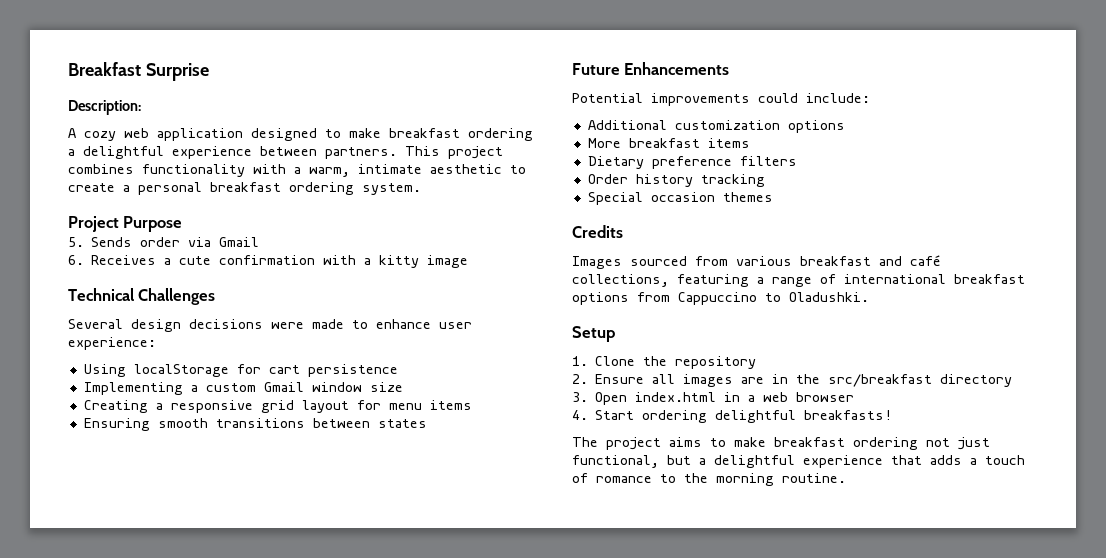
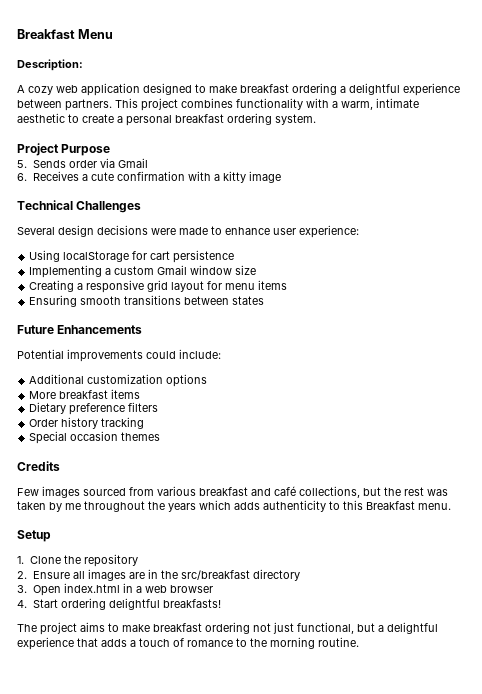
[68,62,209,81] Breakfast Surprise -> [17,29,114,39] Breakfast Menu
[572,256,622,269] Images -> [17,486,80,498] Few images
[677,274,1025,287] [572,292,869,305] featuring a range of international breakfast options from Cappuccino to Oladushki. -> [363,487,448,496] [17,500,451,512] but the rest was taken by me throughout the years which adds authenticity to this Breakfast menu.

